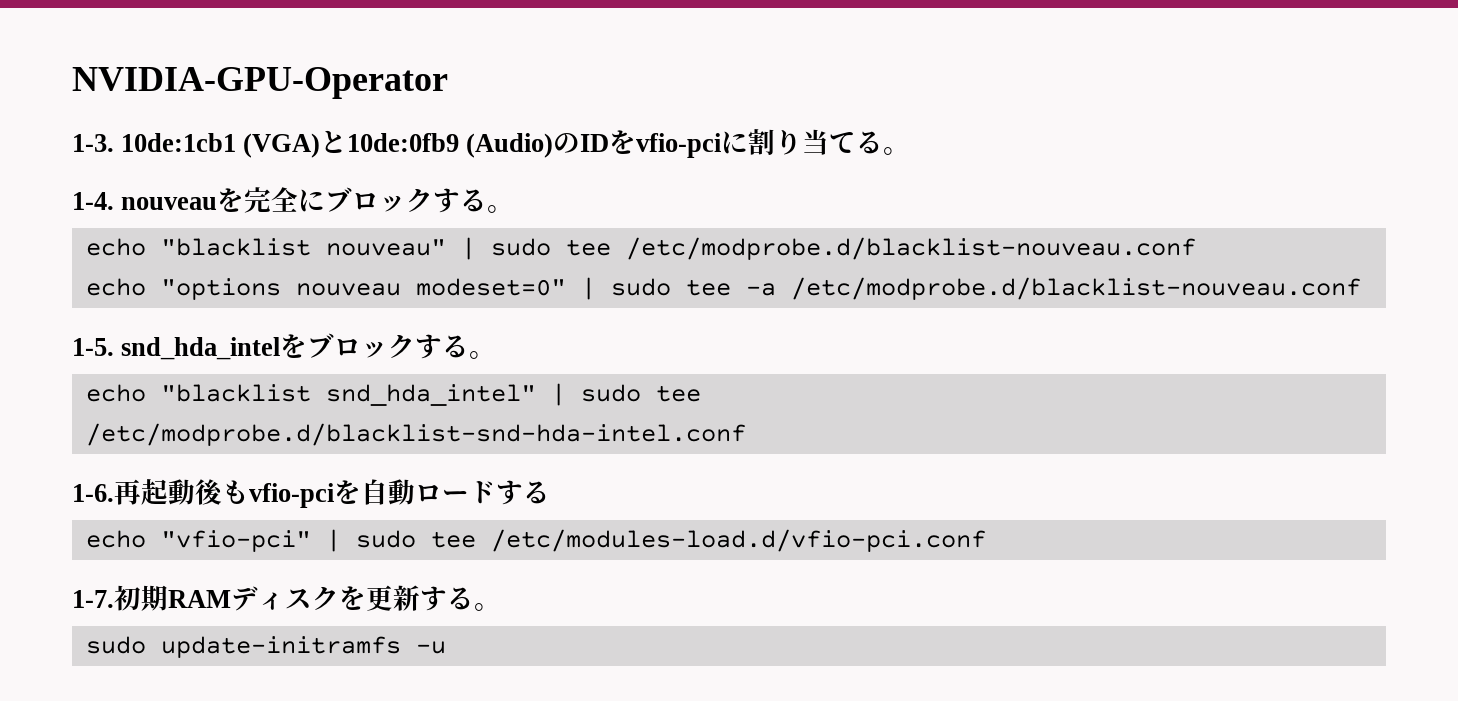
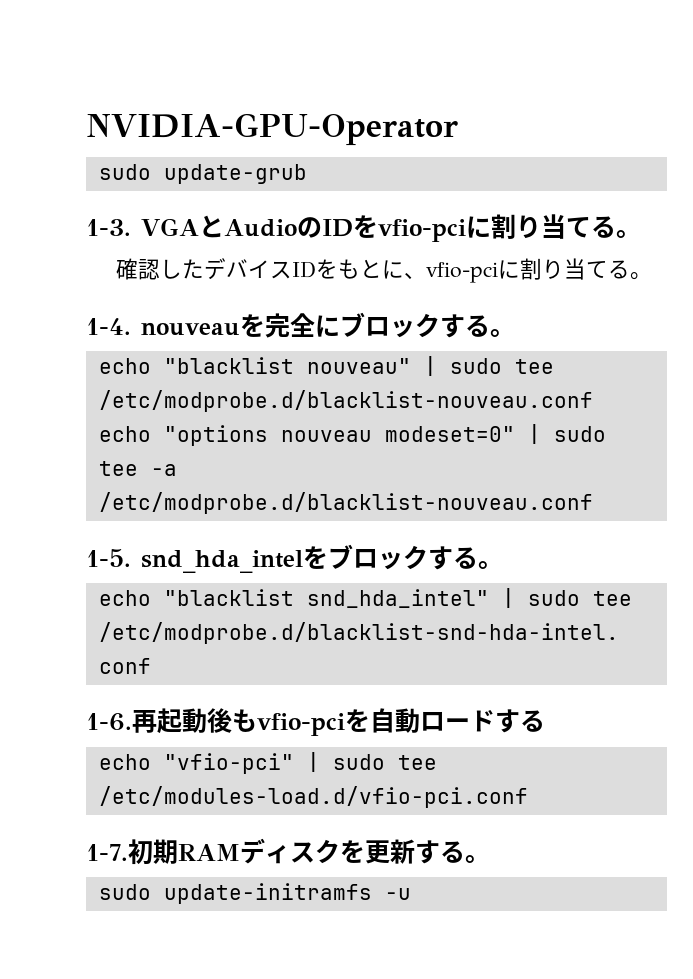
(448, 83) none -> [98,164,307,184] // sudo update-grub
[121,130,554,158] 10de:1cb1 (VGA)と10de:0fb9 (Audio) -> [141,215,297,238] VGAとAudio
(911, 151) none -> [115,258,652,283] // 確認したデバイスIDをもとに、vfio-pciに割り当てる。

